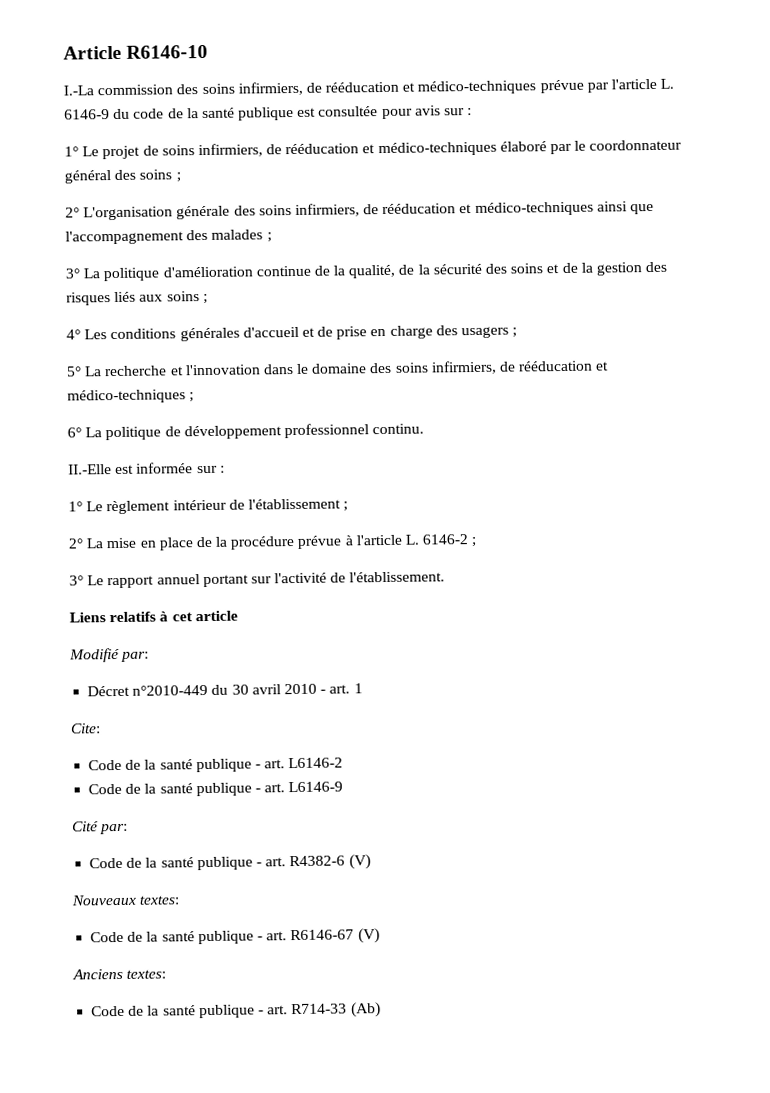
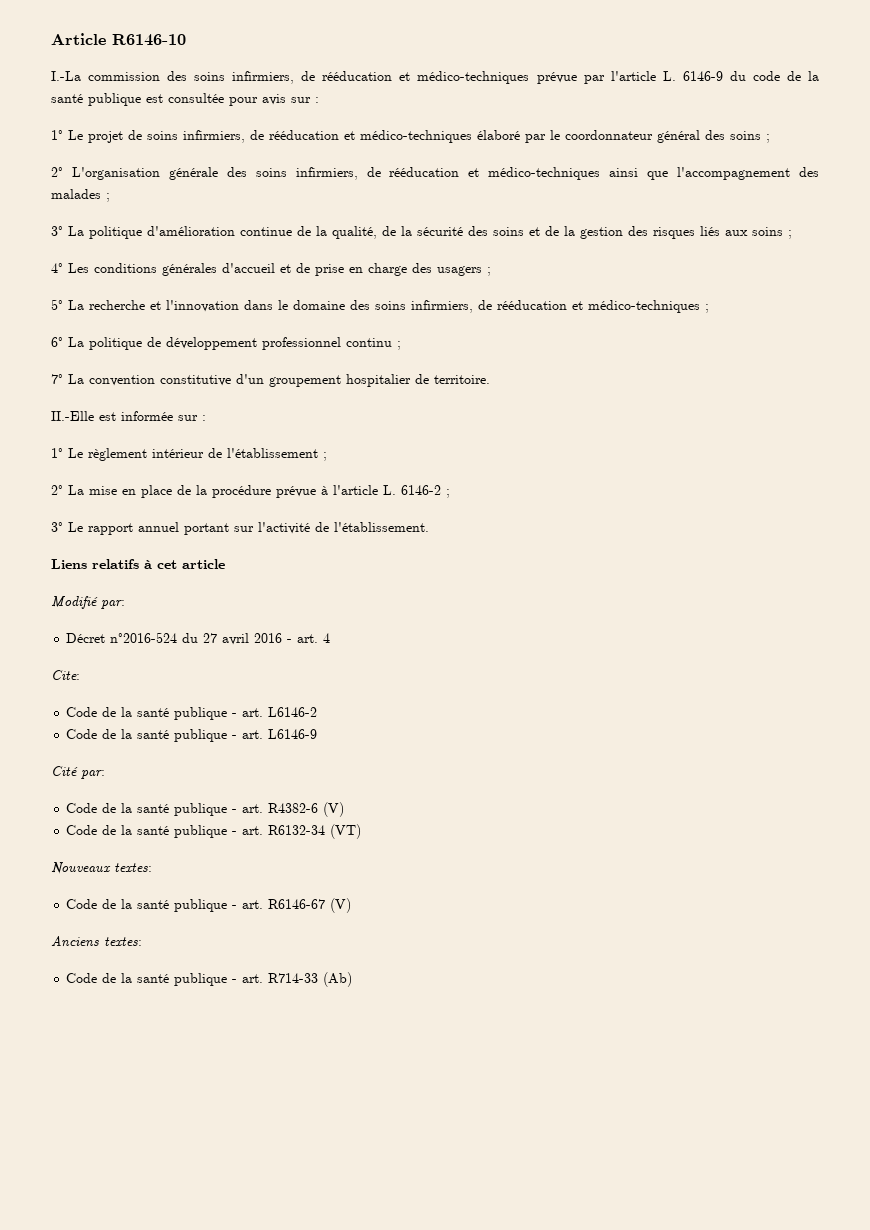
[372,423,425,435] continu. -> [346,338,401,350] [51,374,490,387] continu ; // 7° La convention constitutive d'un groupement hospitalier de territoire.
[132,683,363,696] n°2010-449 du 30 avril 2010 - art. 1 -> [110,632,331,645] n°2016-524 du 27 avril 2016 - art. 4
(371, 862) none -> [66,824,362,839] // Code de la santé publique - art. R6132-34 (VT)

